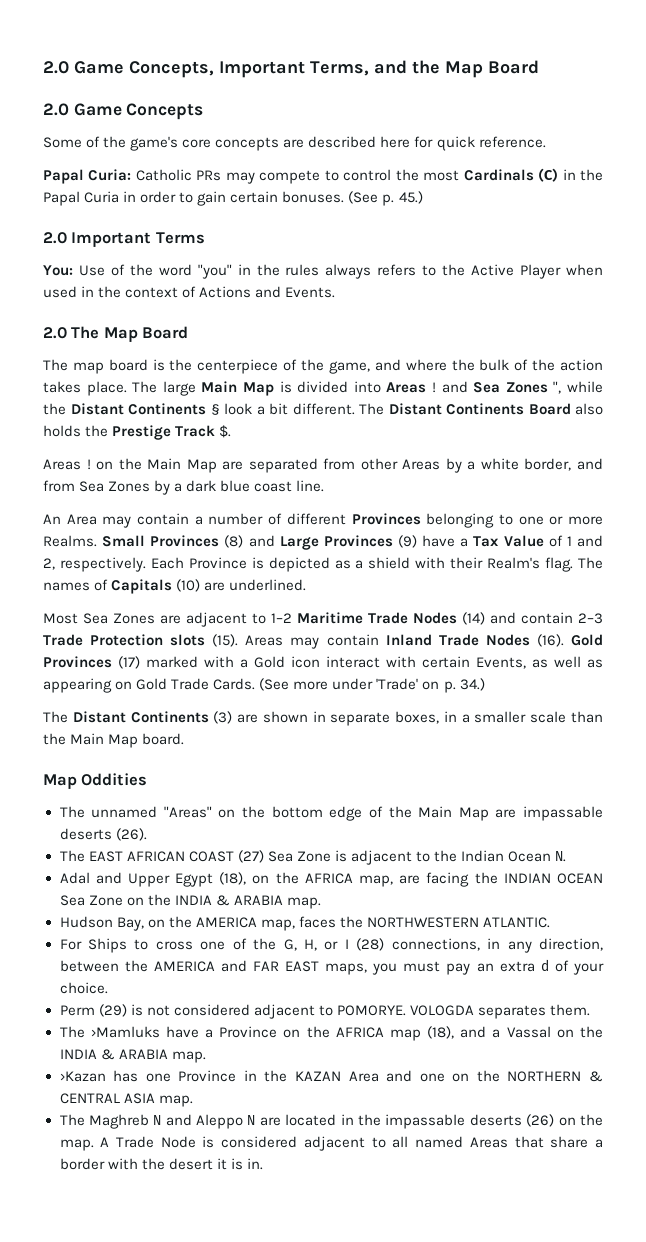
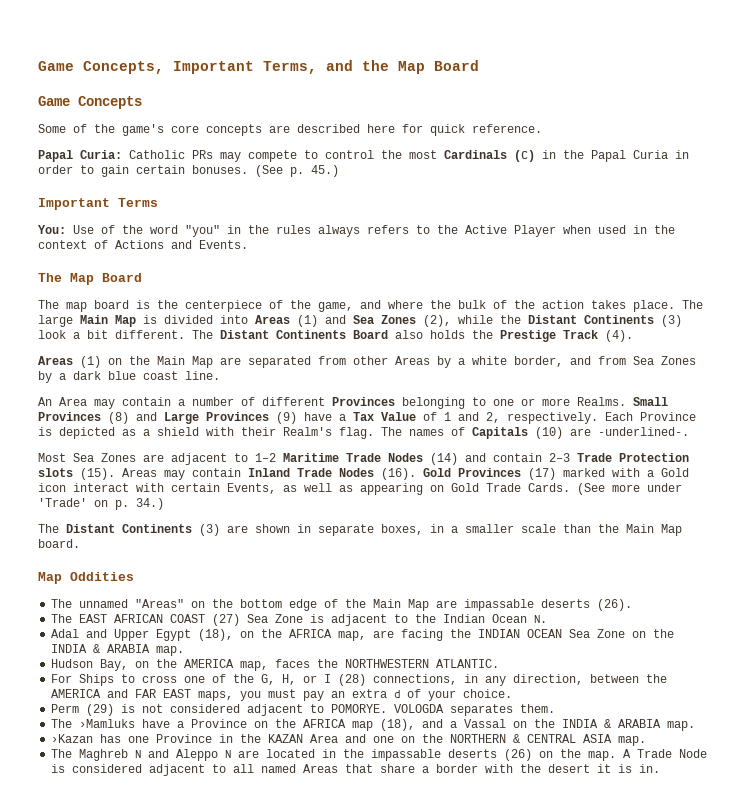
[43,61,69,74] 2.0 -> (38, 66) none
[43,103,69,116] 2.0 -> (479, 65) none
[43,232,67,244] 2.0 -> (339, 171) none
[43,327,67,339] 2.0 -> (248, 244) none
[432,382,436,393] ! -> [297,315,318,327] (1)
[553,381,562,394] ", -> [423,315,451,327] (2),
[210,404,220,415] § -> [661,315,682,327] (3)
[219,425,232,438] [43,459,91,470] $. // Areas ! -> [605,330,633,342] [38,356,101,368] (4). // Areas (1)
[229,579,307,591] underlined. -> [598,427,689,436] -underlined-.

